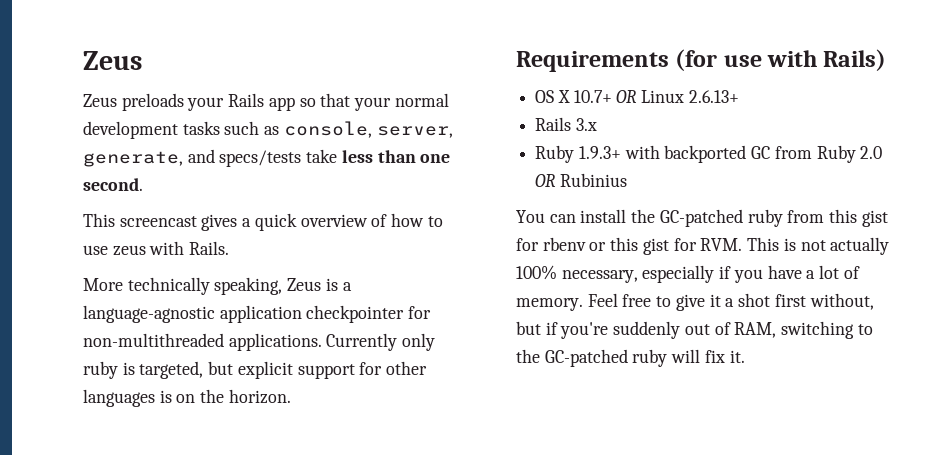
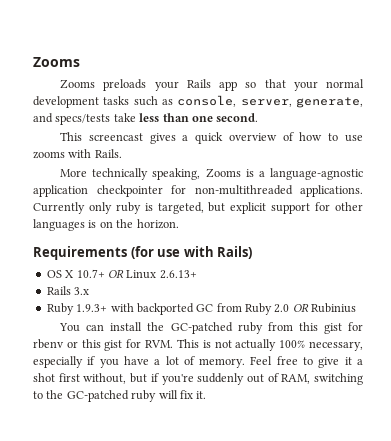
[83,51,142,70] [83,94,117,107] Zeus // Zeus -> [33,57,80,67] [60,79,96,89] Zooms // Zooms
[112,245,146,256] zeus -> [33,151,65,159] zooms
[287,278,322,291] Zeus -> [205,168,241,178] Zooms

